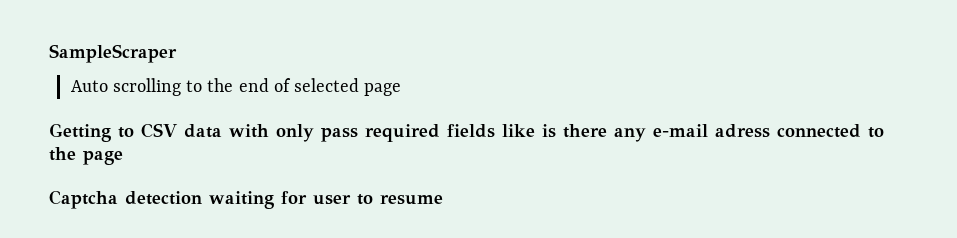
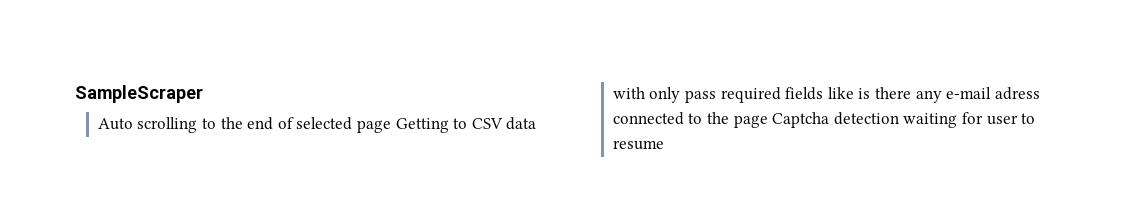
(402, 89) // -> (391, 126) none
(123, 157) // -> (768, 121) none

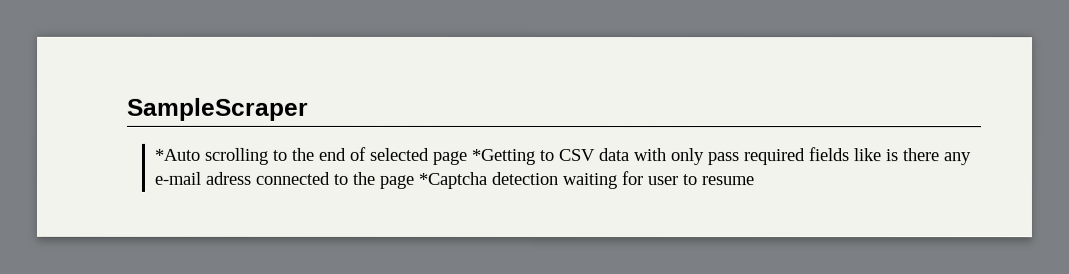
[97,118,133,130] Auto -> [153,148,200,161] *Auto
[395,118,449,133] Getting -> [470,148,535,166] *Getting
[772,112,830,128] Captcha -> [417,171,487,189] *Captcha

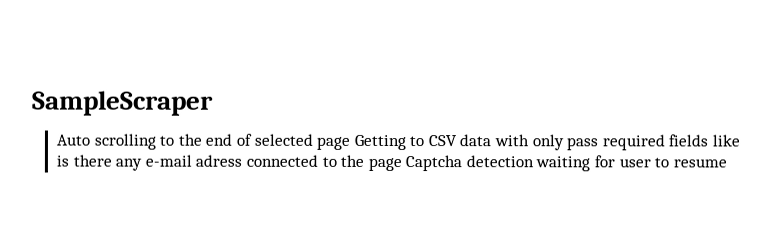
[153,148,200,161] *Auto -> [55,134,90,146] Auto
[470,148,535,166] *Getting -> [353,134,406,151] Getting
[417,171,487,189] *Captcha -> [405,155,463,172] Captcha

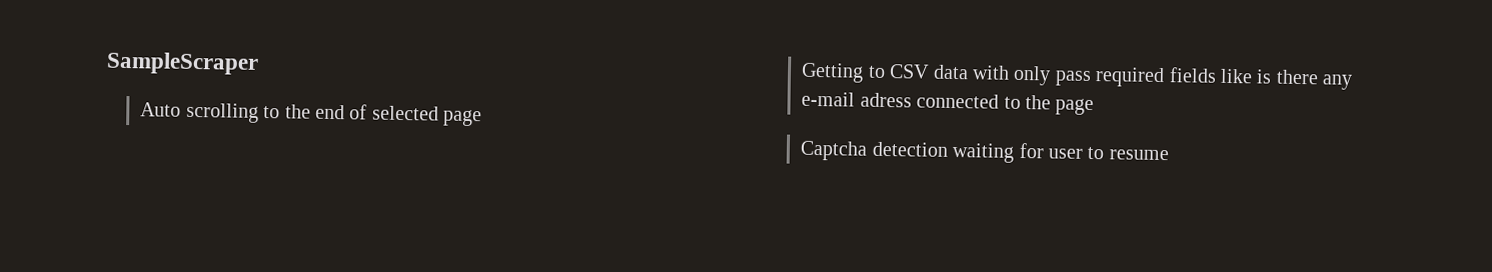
(351, 143) none -> (483, 118) //
(402, 164) none -> (1095, 107) //

